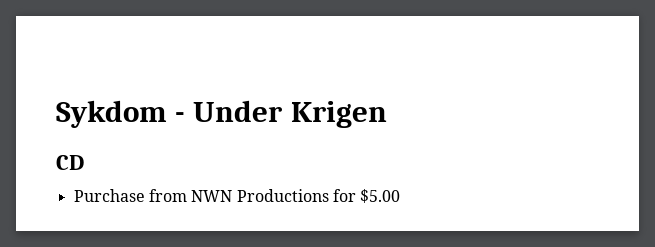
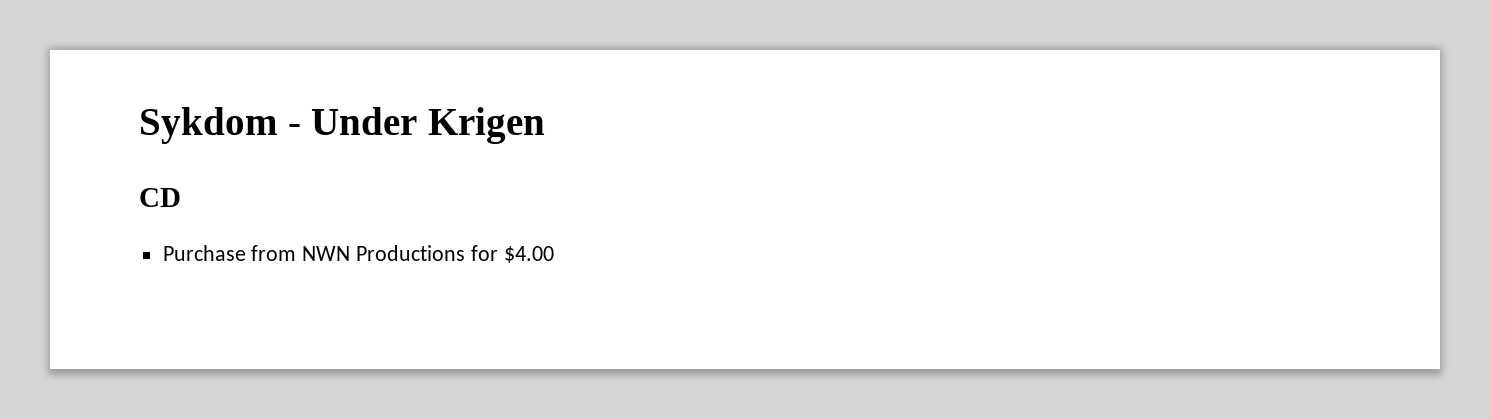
[360,189,401,203] $5.00 -> [503,246,554,263] $4.00

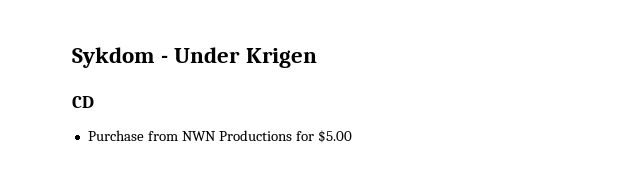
[503,246,554,263] $4.00 -> [317,130,352,143] $5.00

